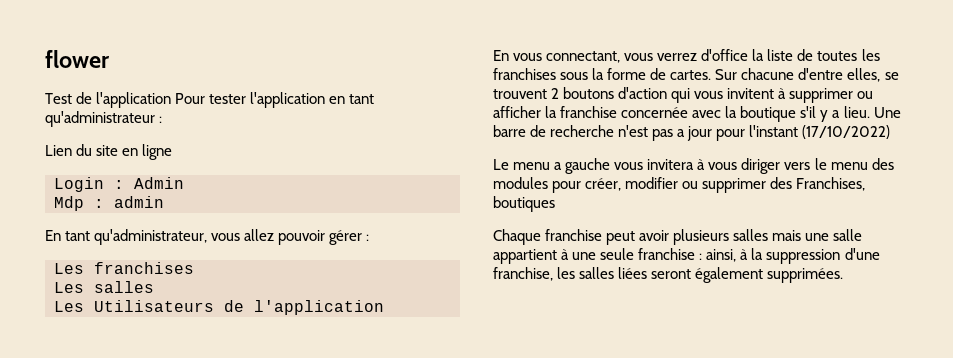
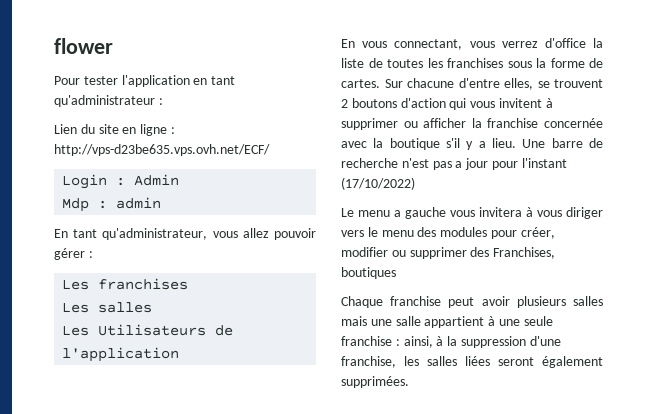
[45,92,172,108] Test de l'application -> (113, 46) none
(173, 152) none -> [170,127,175,134] [54,144,270,156] : http://vps-d23be635.vps.ovh.net/ECF/

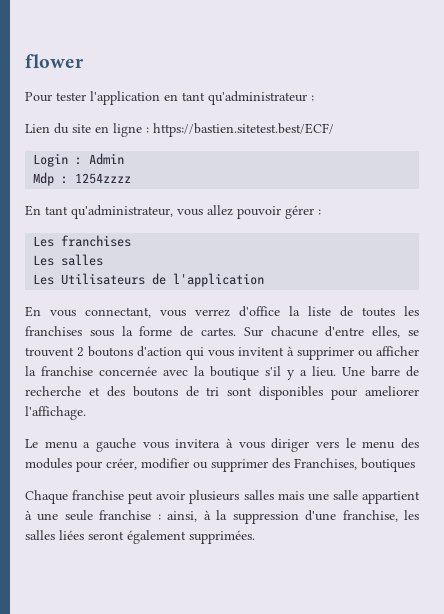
[54,144,270,156] http://vps-d23be635.vps.ovh.net/ECF/ -> [153,123,334,137] https://bastien.sitetest.best/ECF/
[116,197,162,209] admin -> [75,173,132,184] 1254zzzz
[401,158,567,170] [341,177,415,190] n'est pas a jour pour l'instant (17/10/2022) -> [88,386,419,400] [25,406,86,420] et des boutons de tri sont disponibles pour ameliorer l'affichage.

